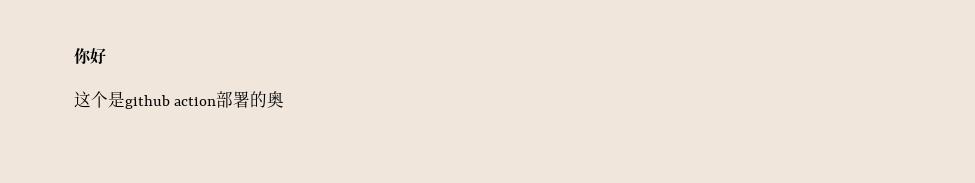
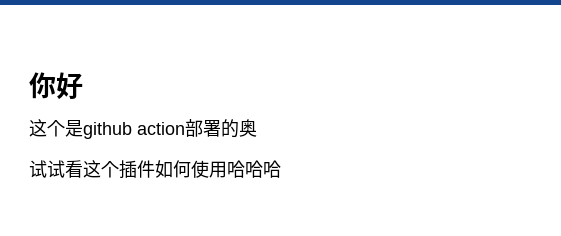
(285, 99) none -> [29,160,281,179] // 试试看这个插件如何使用哈哈哈

